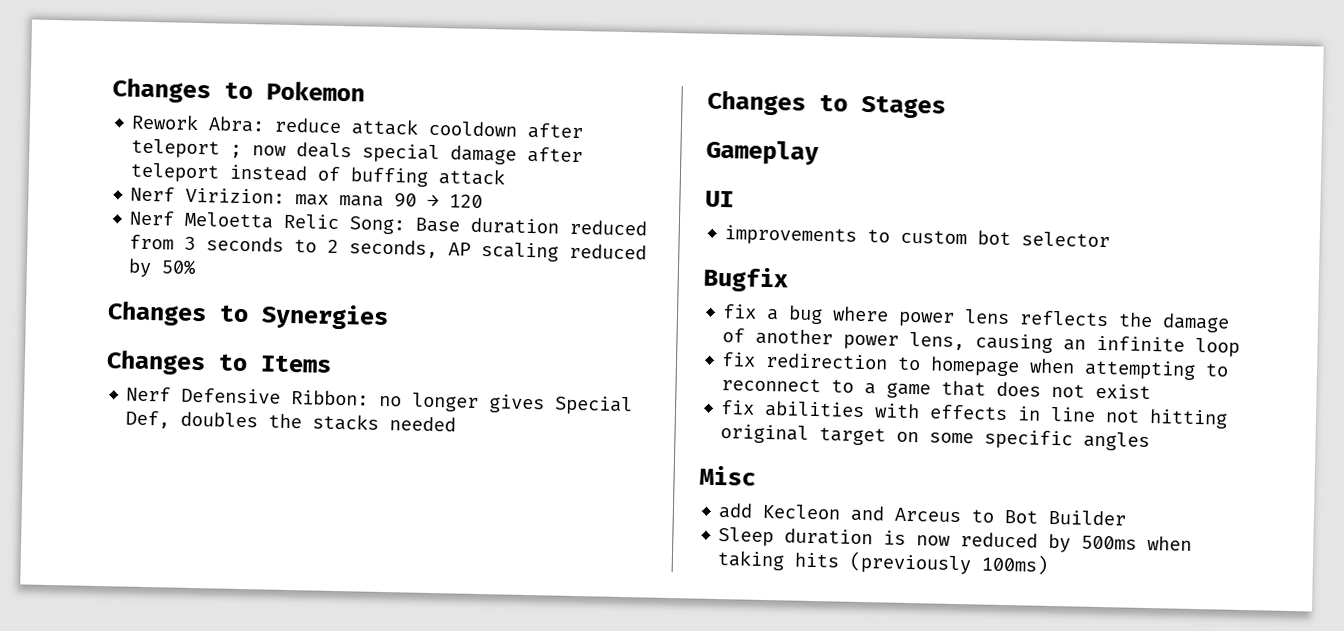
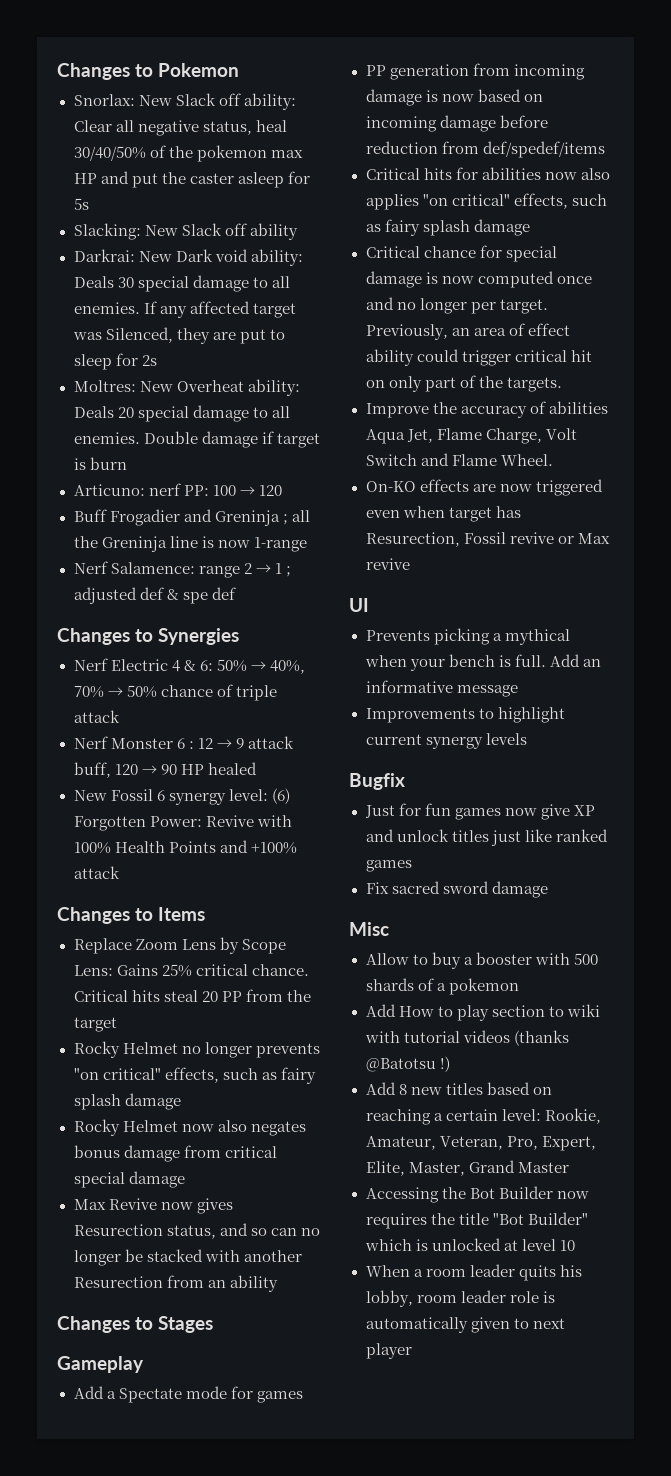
[131,113,584,140] [131,138,584,165] [130,162,507,187] [130,186,484,209] [129,210,648,236] [129,234,648,262] [128,258,198,278] [107,301,389,331] [106,350,332,376] [126,386,634,416] [125,410,457,432] [707,90,946,119] [706,139,819,166] [705,190,734,208] [724,225,1111,248] [703,266,789,293] [722,304,1231,333] [722,328,1241,357] [721,352,1230,380] [721,377,1152,400] [720,400,1229,429] [720,424,1151,452] [699,465,756,486] [718,503,1127,526] [718,527,1193,553] [717,550,1050,575] Rework Abra: reduce attack cooldown after teleport ; now deals special damage after teleport instead of buffing attack // Nerf Virizion: max mana 90 → 120 // Nerf Meloetta Relic Song: Base duration reduced from 3 seconds to 2 seconds, AP scaling reduced by 50% // Changes to Synergies // Changes to Items // Nerf Defensive Ribbon: no longer gives Special Def, doubles the stacks needed // Changes to Stages // Gameplay // UI // improvements to custom bot selector // Bugfix // fix a bug where power lens reflects the damage of another power lens, causing an infinite loop // fix redirection to homepage when attempting to reconnect to a game that does not exist // fix abilities with effects in line not hitting original target on some specific angles // Misc // add Kecleon and Arceus to Bot Builder // Sleep duration is now reduced by 500ms when taking hits (previously 100ms) -> [73,93,296,110] [73,120,287,136] [73,145,303,162] [73,171,310,188] [73,198,89,210] [73,223,298,240] [73,249,303,266] [73,275,290,292] [73,301,296,318] [72,327,285,344] [73,353,157,370] [73,379,300,396] [73,405,290,422] [73,431,320,448] [73,457,127,470] [73,483,282,496] [73,509,310,526] [73,536,307,552] [73,561,291,578] [73,587,236,604] [57,628,240,645] [73,658,305,674] [73,684,277,701] [73,710,120,723] [73,736,294,749] [73,762,257,778] [73,788,290,805] [73,815,292,831] [73,840,297,854] [73,866,120,879] [57,907,206,924] [73,937,286,954] [73,964,309,977] [73,989,311,1002] [73,1017,117,1032] [73,1041,320,1058] [73,1067,316,1084] [73,1093,181,1110] [73,1119,306,1136] [73,1145,277,1162] [73,1171,185,1188] [73,1198,233,1214] [73,1223,320,1239] [73,1249,302,1266] [73,1275,278,1292] [57,1316,214,1333] [57,1356,144,1373] [73,1386,303,1403] [365,63,585,80] [365,89,543,106] [365,115,548,132] [365,141,605,158] [365,167,610,180] [365,193,607,210] [365,219,530,236] [365,245,557,262] [365,271,592,288] [365,297,548,314] [365,323,570,340] [365,349,592,366] [365,375,562,392] [365,401,608,418] [365,428,577,444] [365,453,553,466] [365,479,603,496] [365,506,521,522] [365,532,610,547] [365,558,410,570] [349,598,369,612] [365,628,570,645] [364,654,601,671] [365,680,518,697] [365,707,565,723] [365,733,527,749] [349,773,405,790] [364,803,595,820] [365,829,608,846] [365,860,412,872] [365,881,548,898] [349,922,389,936] [365,952,598,969] [365,978,519,995] [365,1004,600,1021] [364,1030,569,1046] [365,1056,450,1072] [365,1082,552,1095] [365,1108,601,1125] [365,1136,596,1151] [365,1160,569,1176] [365,1186,589,1203] [365,1212,588,1229] [364,1238,575,1251] [365,1264,582,1281] [365,1290,555,1307] [365,1317,565,1333] [365,1343,412,1359] Snorlax: New Slack off ability: Clear all negative status, heal 30/40/50% of the pokemon max HP and put the caster asleep for 5s // Slacking: New Slack off ability // Darkrai: New Dark void ability: Deals 30 special damage to all enemies. If any affected target was Silenced, they are put to sleep for 2s // Moltres: New Overheat ability: Deals 20 special damage to all enemies. Double damage if target is burn // Articuno: nerf PP: 100 → 120 // Buff Frogadier and Greninja ; all the Greninja line is now 1-range // Nerf Salamence: range 2 → 1 ; adjusted def & spe def // Changes to Synergies // Nerf Electric 4 & 6: 50% → 40%, 70% → 50% chance of triple attack // Nerf Monster 6 : 12 → 9 attack buff, 120 → 90 HP healed // New Fossil 6 synergy level: (6) Forgotten Power: Revive with 100% Health Points and +100% attack // Changes to Items // Replace Zoom Lens by Scope Lens: Gains 25% critical chance. Critical hits steal 20 PP from the target // Rocky Helmet no longer prevents "on critical" effects, such as fairy splash damage // Rocky Helmet now also negates bonus damage from critical special damage // Max Revive now gives Resurection status, and so can no longer be stacked with another Resurection from an ability // Changes to Stages // Gameplay // Add a Spectate mode for games // PP generation from incoming damage is now based on incoming damage before reduction from def/spedef/items // Critical hits for abilities now also applies "on critical" effects, such as fairy splash damage // Critical chance for special damage is now computed once and no longer per target. Previously, an area of effect ability could trigger critical hit on only part of the targets. // Improve the accuracy of abilities Aqua Jet, Flame Charge, Volt Switch and Flame Wheel. // On-KO effects are now triggered even when target has Resurection, Fossil revive or Max revive // UI // Prevents picking a mythical when your bench is full. Add an informative message // Improvements to highlight current synergy levels // Bugfix // Just for fun games now give XP and unlock titles just like ranked games // Fix sacred sword damage // Misc // Allow to buy a booster with 500 shards of a pokemon // Add How to play section to wiki with tutorial videos (thanks @Batotsu !) // Add 8 new titles based on reaching a certain level: Rookie, Amateur, Veteran, Pro, Expert, Elite, Master, Grand Master // Accessing the Bot Builder now requires the title "Bot Builder" which is unlocked at level 10 // When a room leader quits his lobby, room leader role is automatically given to next player

